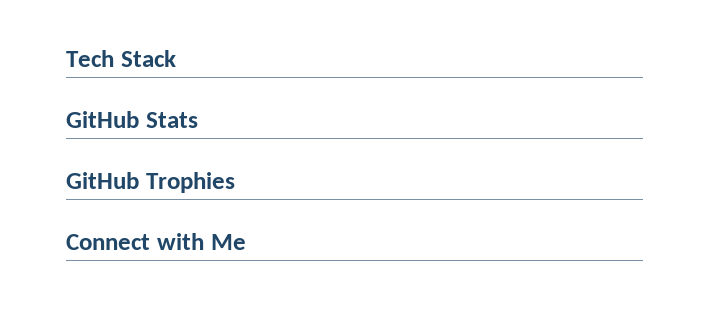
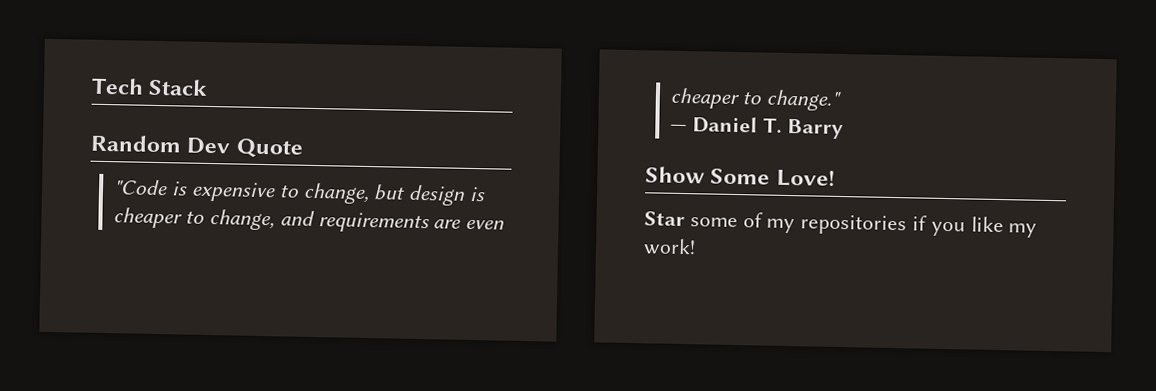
[66,111,198,128] [66,172,235,193] [66,233,246,250] GitHub Stats // GitHub Trophies // Connect with Me -> [90,134,304,159] [113,179,487,206] [113,207,506,234] [670,87,843,112] [670,116,844,140] [645,166,835,187] [644,211,1038,238] [643,238,696,256] Random Dev Quote // "Code is expensive to change, but design is cheaper to change, and requirements are even cheaper to change." // — Daniel T. Barry // Show Some Love! // Star some of my repositories if you like my work!

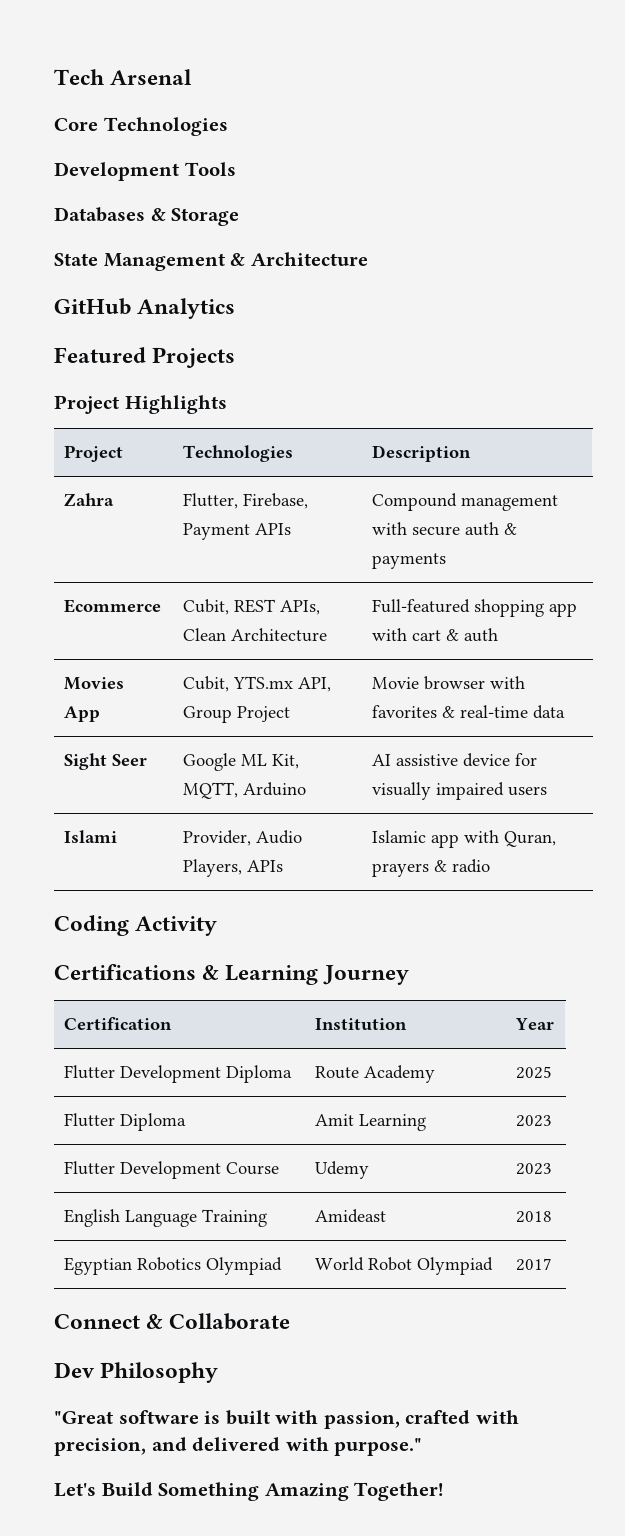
[148,78,209,96] [90,134,304,159] [113,179,487,206] [113,207,506,234] [670,87,843,112] [670,116,844,140] [645,166,835,187] [644,211,1038,238] [643,238,696,256] Stack // Random Dev Quote // "Code is expensive to change, but design is cheaper to change, and requirements are even cheaper to change." // — Daniel T. Barry // Show Some Love! // Star some of my repositories if you like my work! -> [110,69,193,85] [54,117,228,136] [54,162,236,181] [54,207,240,226] [54,252,368,271] [54,298,236,319] [54,347,236,368] [54,395,227,414] [64,445,124,462] [183,445,294,462] [372,445,472,462] [64,493,115,506] [183,493,309,509] [183,523,292,540] [372,493,559,511] [372,522,518,536] [372,553,447,569] [64,599,162,613] [183,599,321,615] [183,628,328,642] [372,599,578,617] [372,628,499,642] [64,677,125,690] [64,706,101,722] [183,676,332,692] [183,706,291,723] [372,676,526,690] [372,705,566,719] [64,753,148,770] [183,753,300,771] [183,782,307,799] [372,753,538,767] [372,782,548,800] [64,830,118,843] [183,830,303,846] [183,859,284,877] [372,830,557,848] [372,859,491,877] [54,915,218,936] [54,964,409,985] [64,1017,173,1030] [315,1018,408,1031] [515,1018,555,1030] [64,1065,293,1083] [315,1065,436,1083] [516,1066,553,1079] [64,1113,187,1131] [315,1114,427,1131] [516,1115,553,1127] [64,1161,280,1179] [315,1161,370,1179] [516,1163,553,1175] [64,1209,268,1227] [315,1209,387,1223] [516,1211,553,1223] [64,1257,283,1275] [315,1257,494,1275] [516,1258,553,1271] [54,1313,291,1330] [54,1362,219,1383] [54,1410,519,1429] [54,1437,423,1456] [54,1482,444,1501] Arsenal // Core Technologies // Development Tools // Databases & Storage // State Management & Architecture // GitHub Analytics // Featured Projects // Project Highlights // Project | Technologies | Description // Zahra | Flutter, Firebase, Payment APIs | Compound management with secure auth & payments // Ecommerce | Cubit, REST APIs, Clean Architecture | Full-featured shopping app with cart & auth // Movies App | Cubit, YTS.mx API, Group Project | Movie browser with favorites & real-time data // Sight Seer | Google ML Kit, MQTT, Arduino | AI assistive device for visually impaired users // Islami | Provider, Audio Players, APIs | Islamic app with Quran, prayers & radio // Coding Activity // Certifications & Learning Journey // Certification | Institution | Year // Flutter Development Diploma | Route Academy | 2025 // Flutter Diploma | Amit Learning | 2023 // Flutter Development Course | Udemy | 2023 // English Language Training | Amideast | 2018 // Egyptian Robotics Olympiad | World Robot Olympiad | 2017 // Connect & Collaborate // Dev Philosophy // "Great software is built with passion, crafted with precision, and delivered with purpose." // Let's Build Something Amazing Together!

